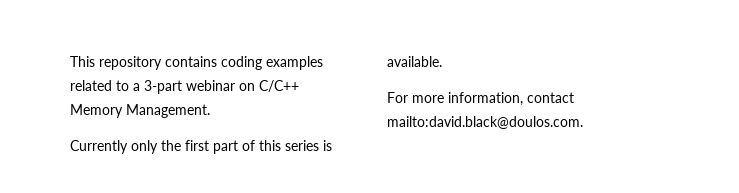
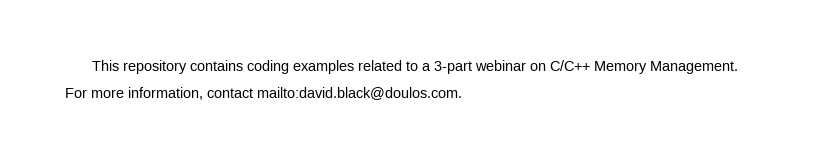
[70,140,332,154] [387,56,442,67] // Currently only the first part of this series is available. -> (739, 67) none

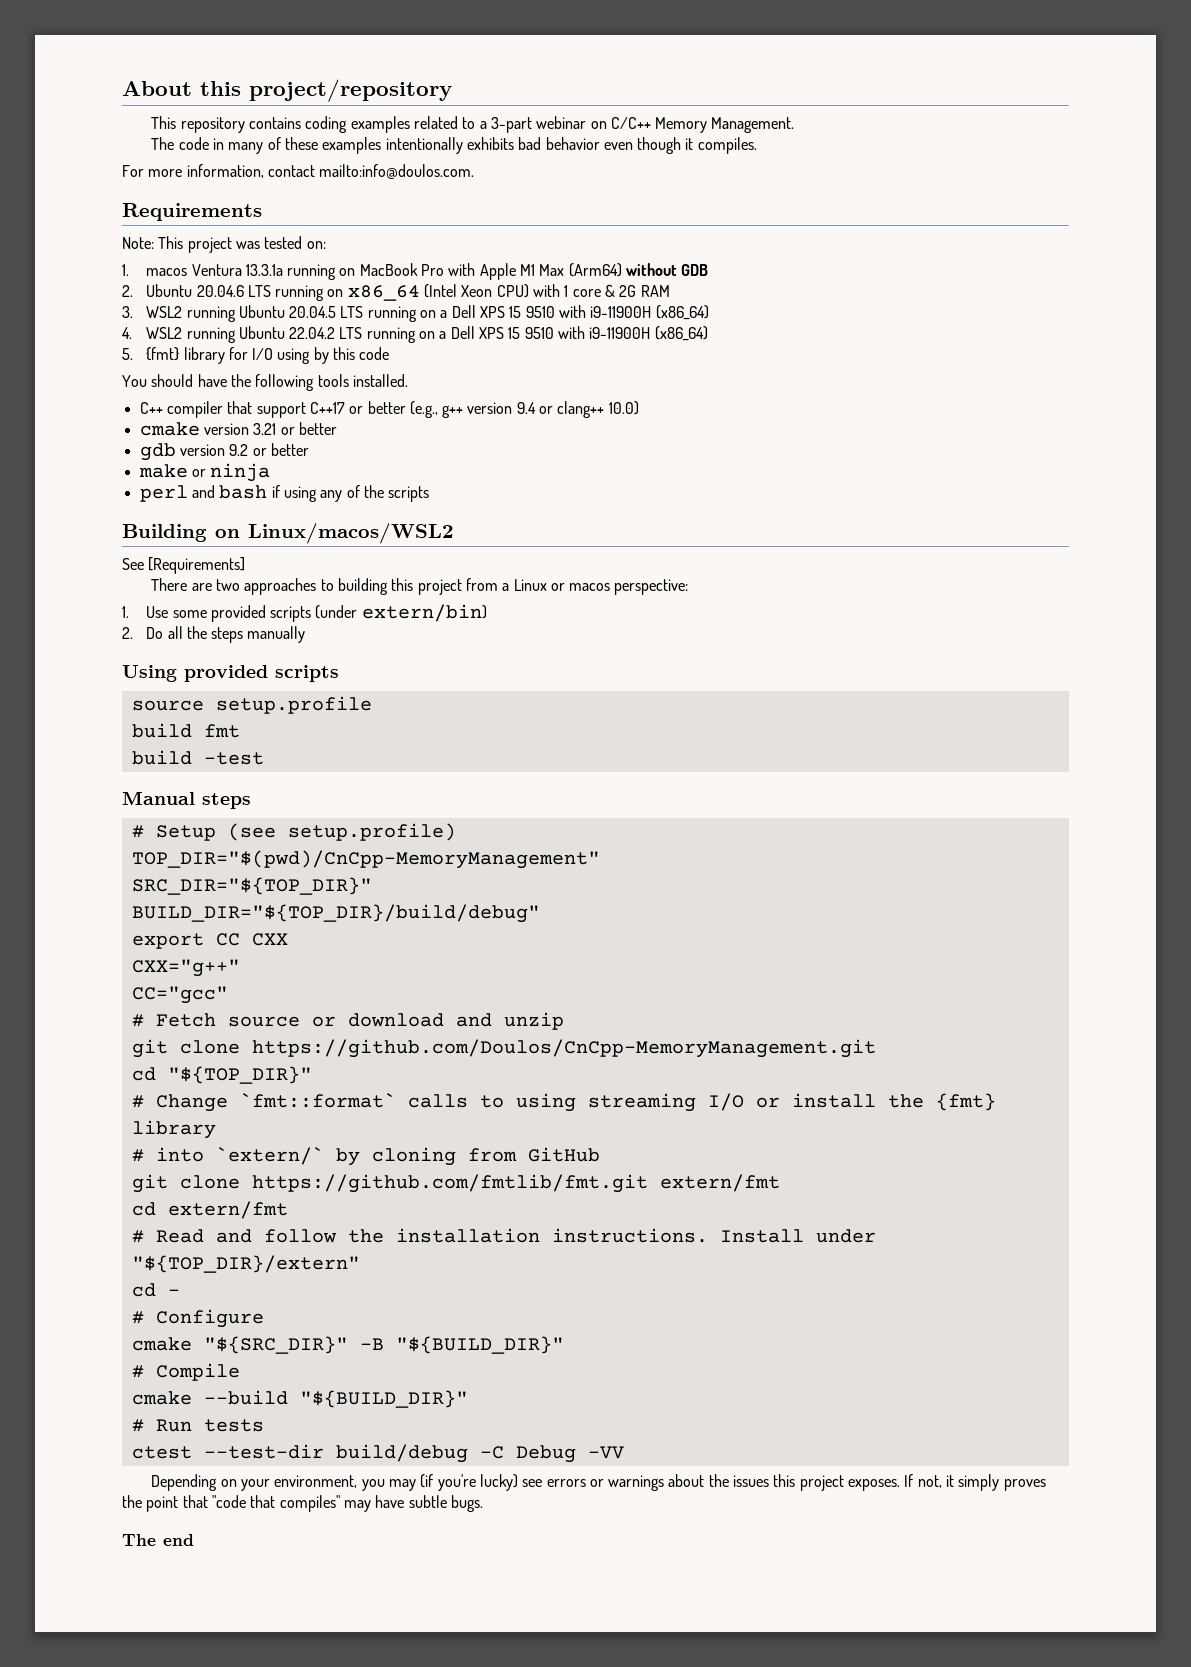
(92, 65) none -> [122,79,452,102] About this project/repository //
[65,87,462,100] For more information, contact mailto:david.black@doulos.com. -> [151,137,757,154] [122,164,475,179] [122,203,262,221] [122,236,326,253] [122,263,709,280] [122,284,670,301] [122,305,709,322] [122,326,708,343] [122,347,390,364] [122,374,408,391] [139,401,639,418] [139,422,337,436] [139,443,309,461] [138,463,271,482] [139,485,430,502] [122,523,454,544] [122,557,246,574] [151,578,689,595] [122,604,487,622] [122,626,306,643] [122,665,339,682] [131,696,372,714] [131,723,240,738] [131,750,264,765] [122,791,251,809] [131,823,456,841] [131,850,600,869] [131,877,372,895] [131,904,540,923] [131,933,288,949] [131,959,240,977] [131,986,228,1004] [131,1012,564,1030] [131,1039,876,1058] [131,1066,312,1084] [131,1093,996,1112] [131,1120,216,1139] [131,1147,600,1166] [131,1174,780,1193] [131,1201,288,1219] [131,1228,876,1243] [131,1255,360,1273] [131,1283,180,1297] [131,1309,264,1328] [131,1336,564,1354] [131,1363,240,1381] [131,1390,468,1408] [131,1419,264,1432] [131,1444,624,1463] [151,1474,1046,1491] [122,1495,483,1512] [122,1534,194,1546] The code in many of these examples intentionally exhibits bad behavior even though it compiles. // For more information, contact mailto:info@doulos.com. // Requirements // Note: This project was tested on: // 1. macos Ventura 13.3.1a running on MacBook Pro with Apple M1 Max (Arm64) without GDB // 2. Ubuntu 20.04.6 LTS running on x86_64 (Intel Xeon CPU) with 1 core & 2G RAM // 3. WSL2 running Ubuntu 20.04.5 LTS running on a Dell XPS 15 9510 with i9-11900H (x86_64) // 4. WSL2 running Ubuntu 22.04.2 LTS running on a Dell XPS 15 9510 with i9-11900H (x86_64) // 5. {fmt} library for I/O using by this code // You should have the following tools installed. // C++ compiler that support C++17 or better (e.g., g++ version 9.4 or clang++ 10.0) // cmake version 3.21 or better // gdb version 9.2 or better // make or ninja // perl and bash if using any of the scripts // Building on Linux/macos/WSL2 // See [Requirements] // There are two approaches to building this project from a Linux or macos perspective: // 1. Use some provided scripts (under extern/bin) // 2. Do all the steps manually // Using provided scripts // source setup.profile // build fmt // build -test // Manual steps // # Setup (see setup.profile) // TOP_DIR="$(pwd)/CnCpp-MemoryManagement" // SRC_DIR="${TOP_DIR}" // BUILD_DIR="${TOP_DIR}/build/debug" // export CC CXX // CXX="g++" // CC="gcc" // # Fetch source or download and unzip // git clone https://github.com/Doulos/CnCpp-MemoryManagement.git // cd "${TOP_DIR}" // # Change `fmt::format` calls to using streaming I/O or install the {fmt} library // # into `extern/` by cloning from GitHub // git clone https://github.com/fmtlib/fmt.git extern/fmt // cd extern/fmt // # Read and follow the installation instructions. Install under "${TOP_DIR}/extern" // cd - // # Configure // cmake "${SRC_DIR}" -B "${BUILD_DIR}" // # Compile // cmake --build "${BUILD_DIR}" // # Run tests // ctest --test-dir build/debug -C Debug -VV // Depending on your environment, you may (if you're lucky) see errors or warnings about the issues this project exposes. If not, it simply proves the point that "code that compiles" may have subtle bugs. // The end

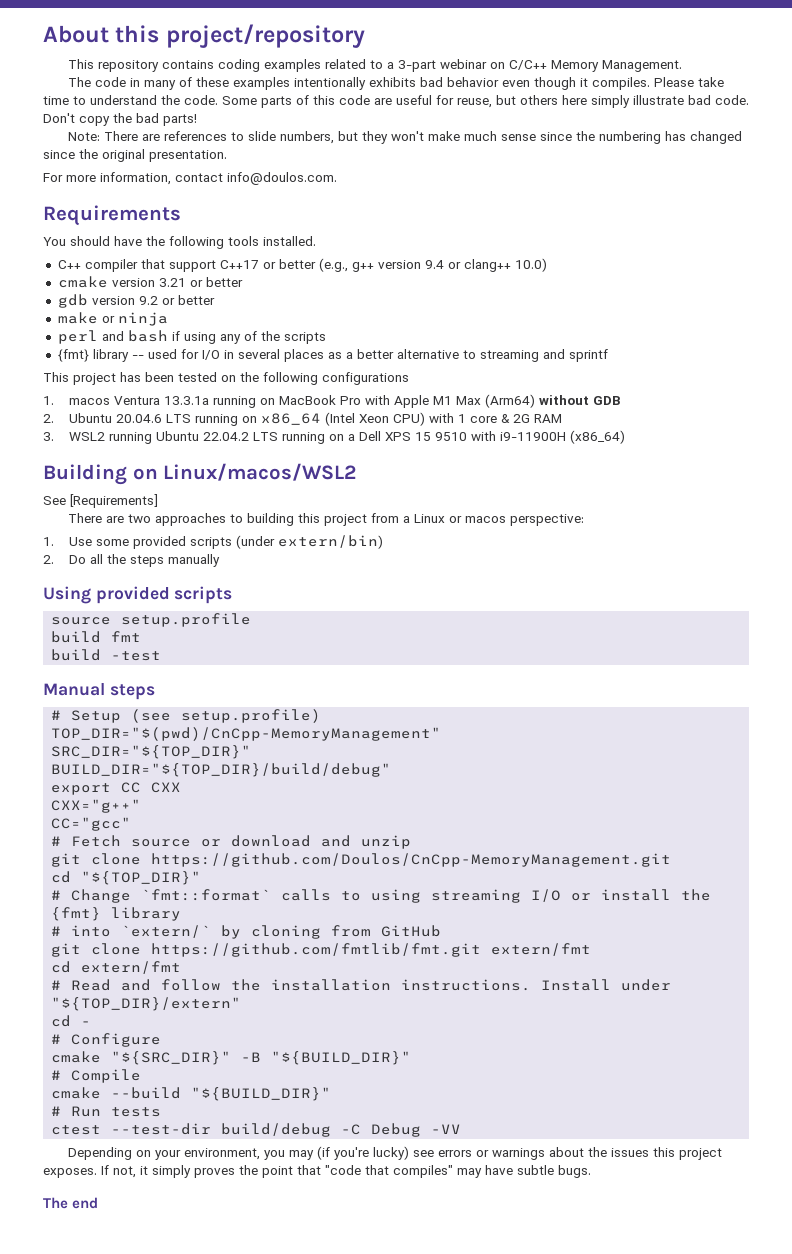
(757, 145) none -> [653,77,724,87] [43,95,749,108] [43,113,197,126] [67,131,742,144] [43,149,227,162] Please take time to understand the code. Some parts of this code are useful for reuse, but others here simply illustrate bad code. Don't copy the bad parts! // Note: There are references to slide numbers, but they won't make much sense since the numbering has changed since the original presentation.
[319,164,475,179] mailto:info@doulos.com. -> [227,172,337,185] info@doulos.com.
[122,236,326,253] [122,263,709,280] [122,284,670,301] [122,305,709,322] [122,326,708,343] [122,347,390,364] // Note: This project was tested on: // 1. macos Ventura 13.3.1a running on MacBook Pro with Apple M1 Max (Arm64) without GDB // 2. Ubuntu 20.04.6 LTS running on x86_64 (Intel Xeon CPU) with 1 core & 2G RAM // 3. WSL2 running Ubuntu 20.04.5 LTS running on a Dell XPS 15 9510 with i9-11900H (x86_64) // 4. WSL2 running Ubuntu 22.04.2 LTS running on a Dell XPS 15 9510 with i9-11900H (x86_64) // 5. {fmt} library for I/O using by this code -> (181, 215) none
(430, 494) none -> [57,349,608,362] [43,372,409,385] [43,394,621,408] [43,412,562,426] [43,430,625,444] // {fmt} library -- used for I/O in several places as a better alternative to streaming and sprintf // This project has been tested on the following configurations // 1. macos Ventura 13.3.1a running on MacBook Pro with Apple M1 Max (Arm64) without GDB // 2. Ubuntu 20.04.6 LTS running on x86_64 (Intel Xeon CPU) with 1 core & 2G RAM // 3. WSL2 running Ubuntu 22.04.2 LTS running on a Dell XPS 15 9510 with i9-11900H (x86_64)

